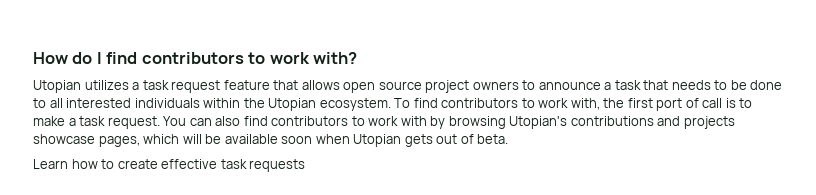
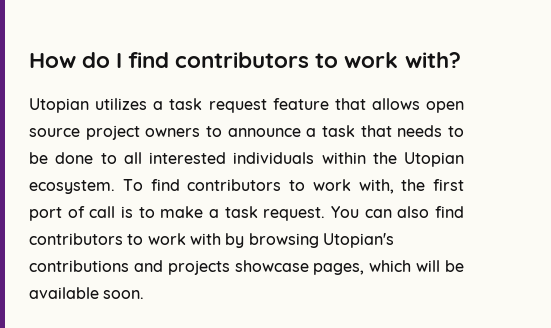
[281,134,509,147] [33,159,306,172] soon when Utopian gets out of beta. // Learn how to create effective task requests -> [103,290,145,299] soon.

